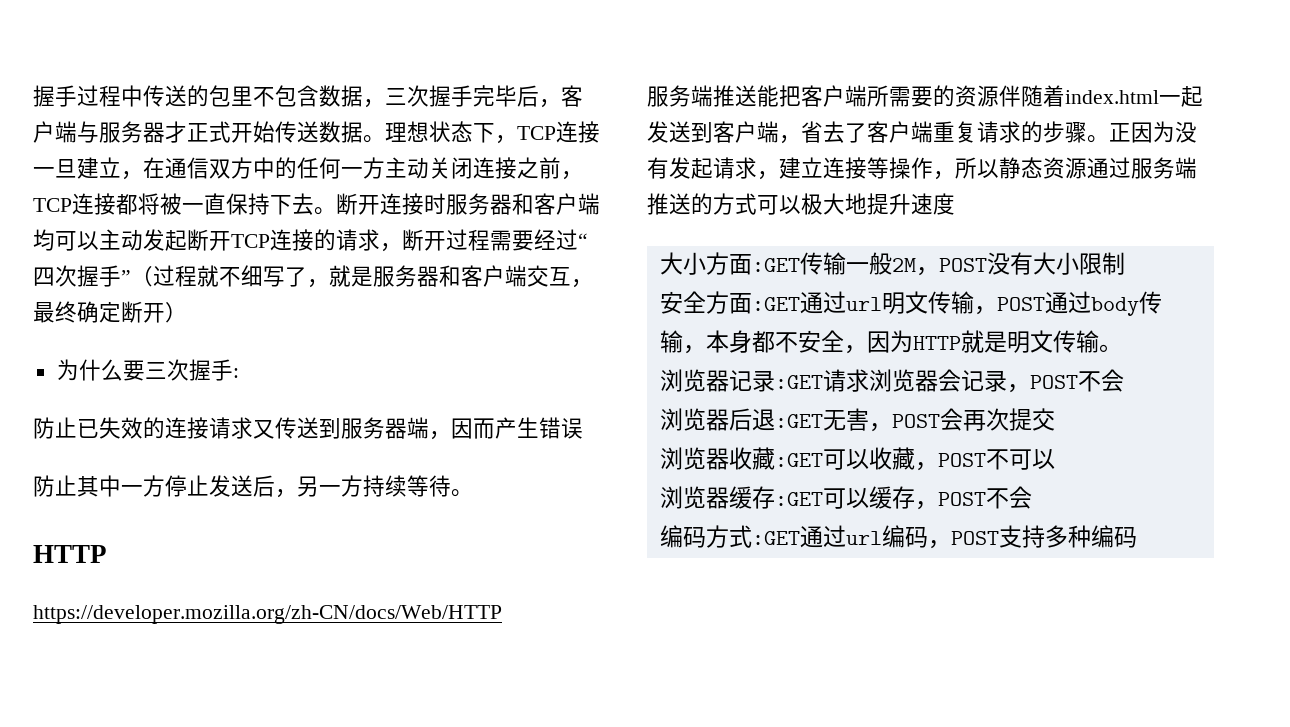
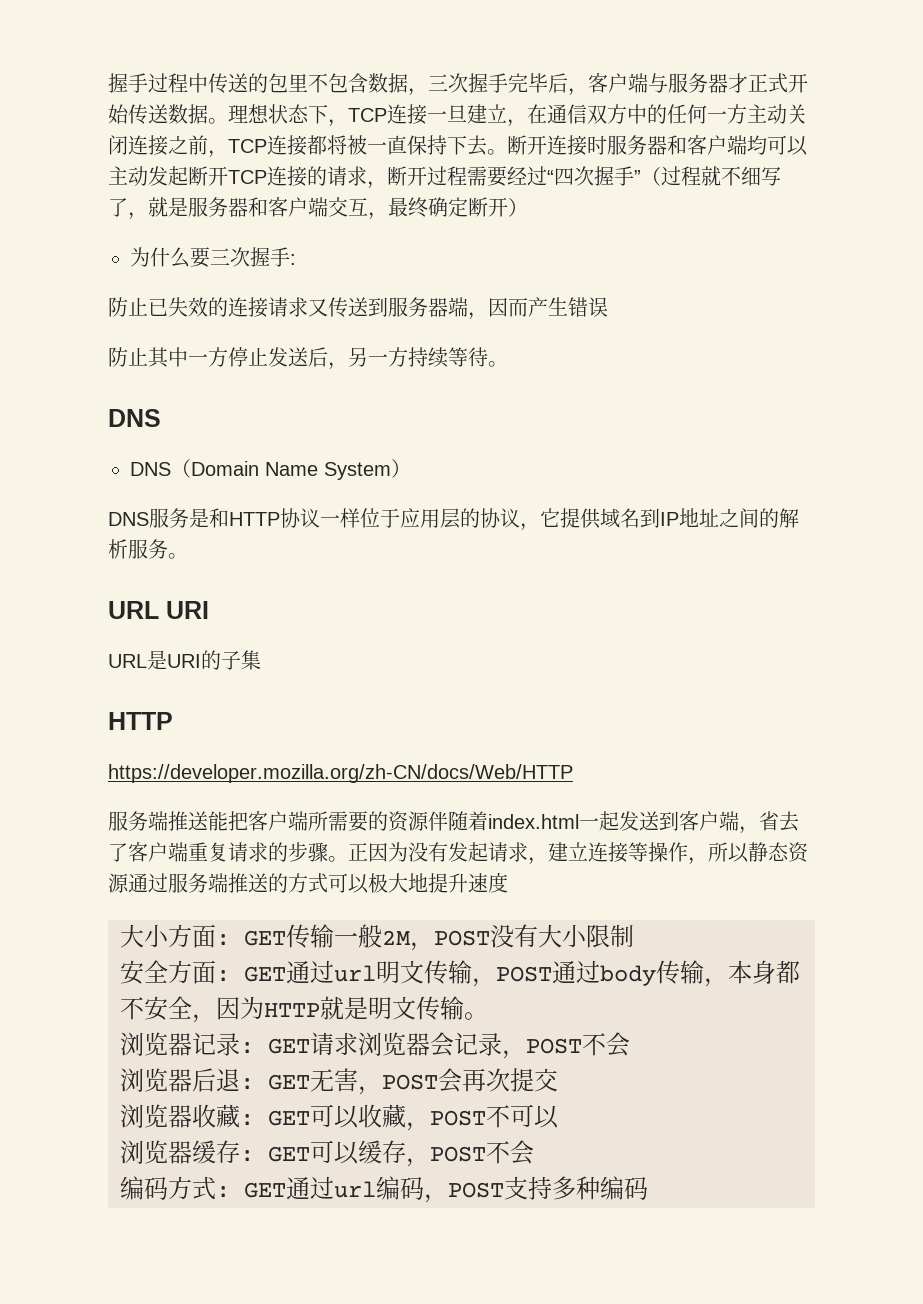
(473, 493) none -> [108,409,161,427] [130,459,411,480] [108,508,799,531] [108,539,188,559] [108,601,209,619] [108,650,261,670] // DNS // DNS（Domain Name System） // DNS服务是和HTTP协议一样位于应用层的协议，它提供域名到IP地址之间的解析服务。 // URL URI // URL是URI的子集
[751,258,800,272] :GET -> [216,930,286,946] : GET
[751,297,800,311] :GET -> [216,966,286,982] : GET
[774,375,823,389] :GET -> [240,1038,310,1054] : GET
[774,414,823,428] :GET -> [240,1074,310,1090] : GET
[774,453,823,467] :GET -> [240,1110,310,1126] : GET
[774,492,823,506] :GET -> [240,1146,310,1162] : GET
[751,531,800,545] :GET -> [216,1182,286,1198] : GET

